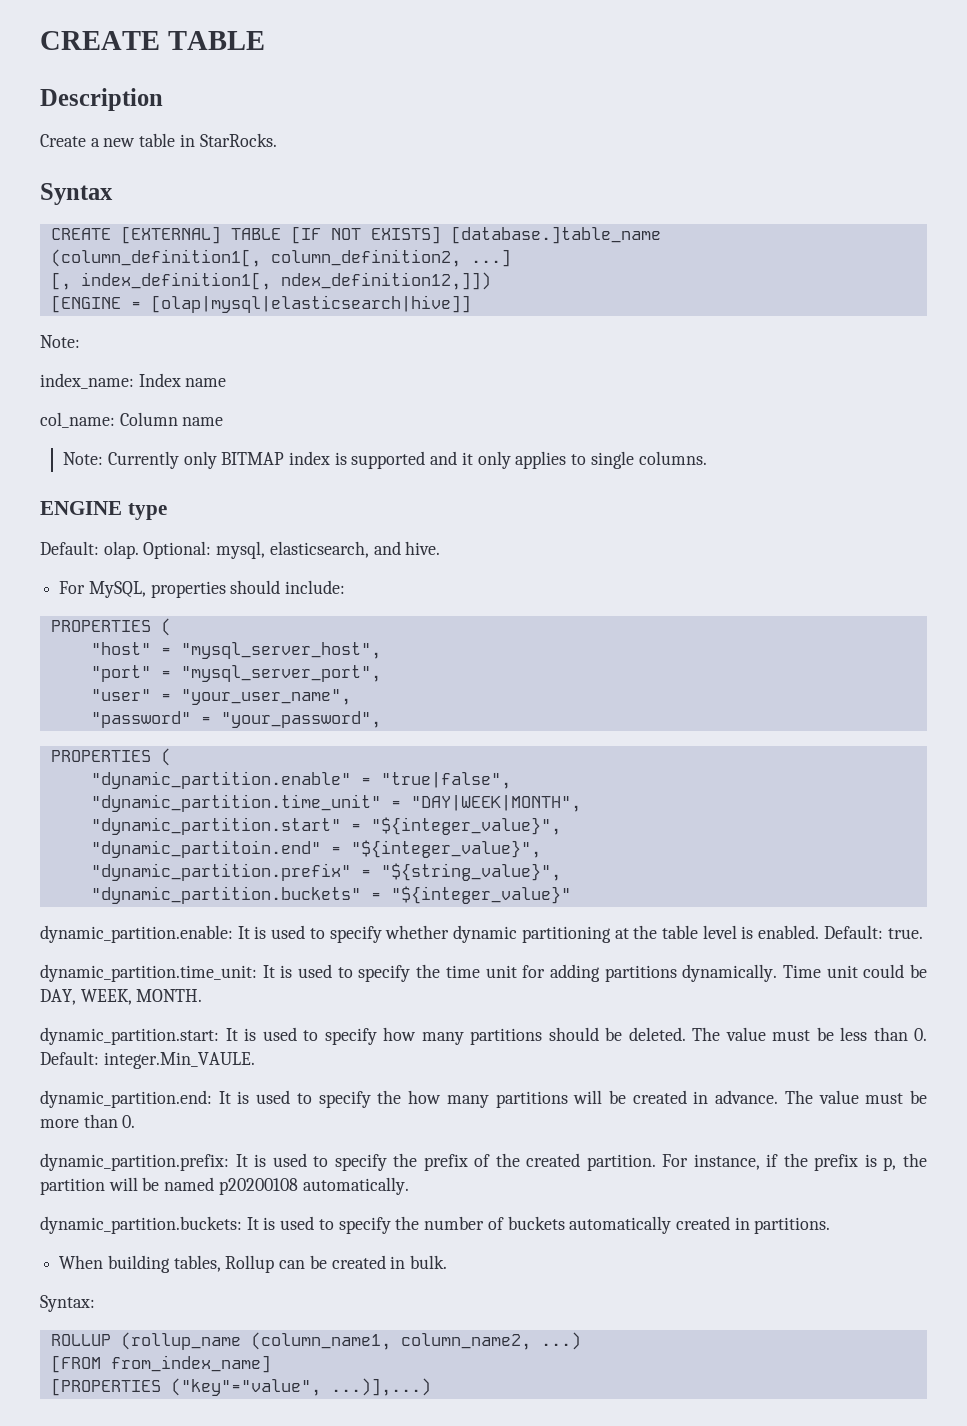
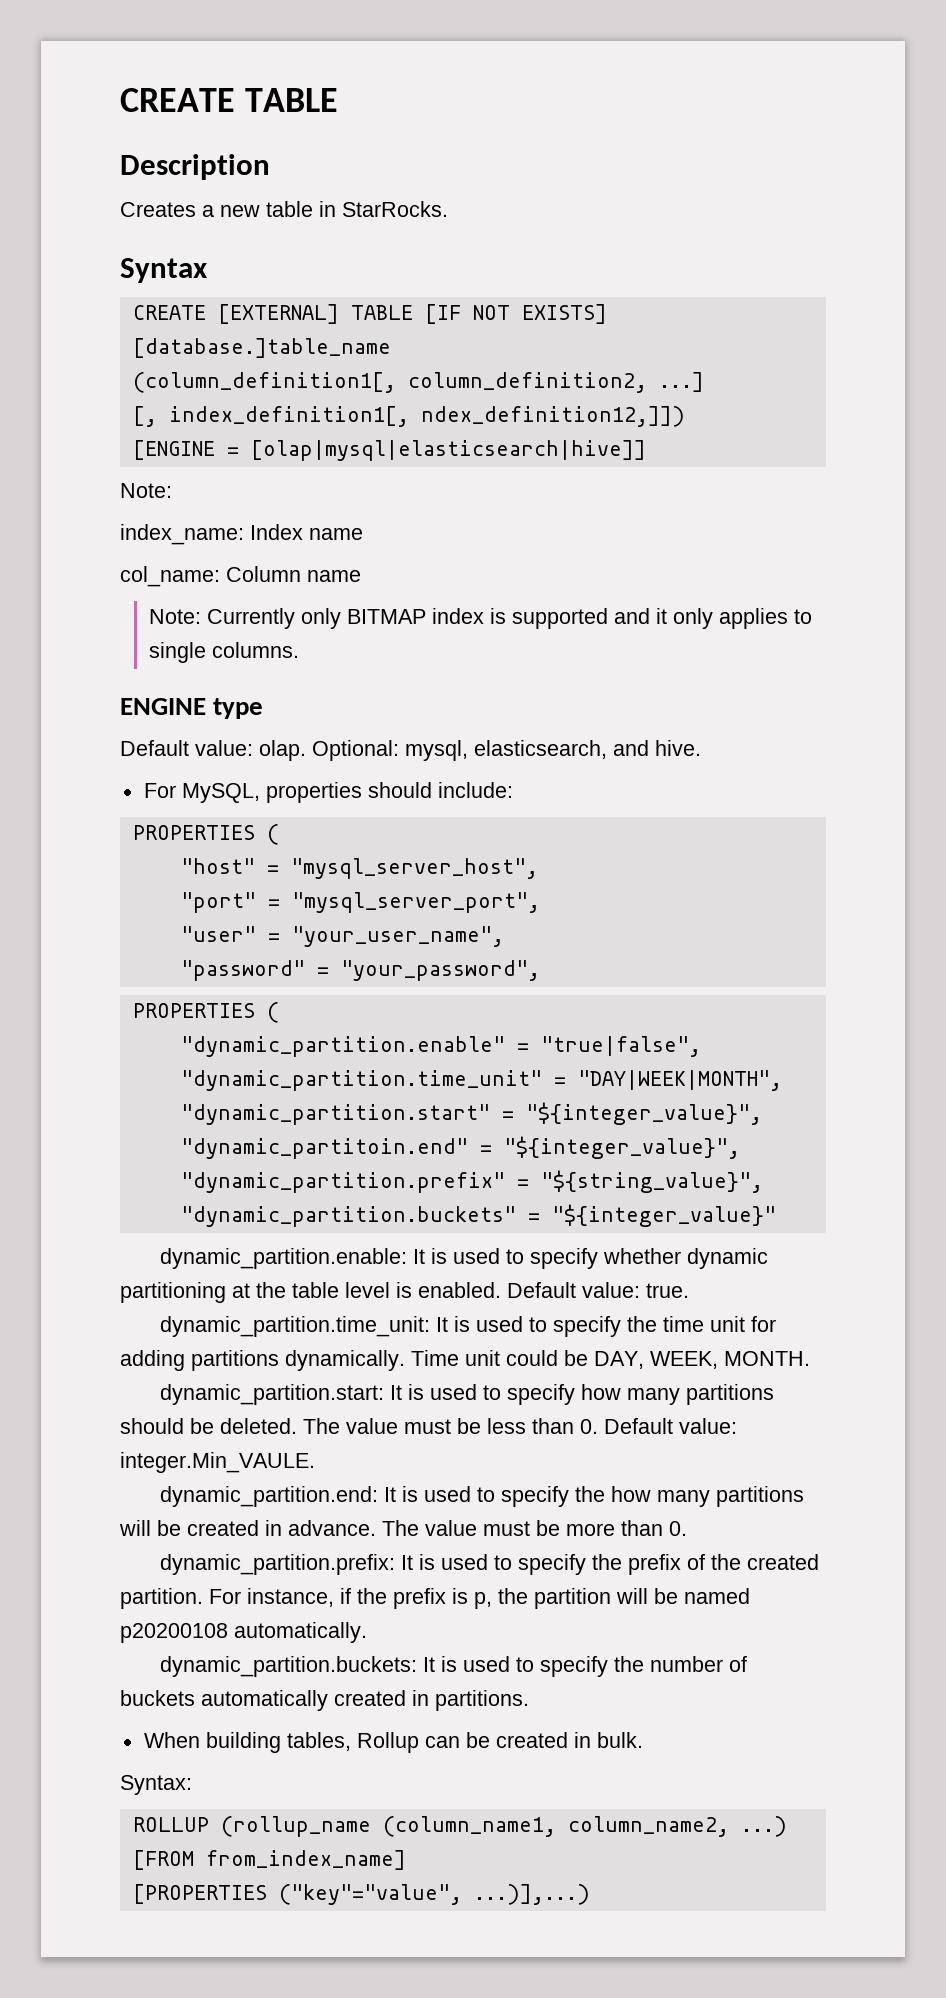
[40,134,86,147] Create -> [120,202,196,217] Creates
[40,541,99,555] Default: -> [120,740,253,756] Default value:
[823,925,883,939] Default: -> [507,1282,640,1298] Default value:
[40,1051,99,1065] Default: -> [604,1418,737,1434] Default value:

